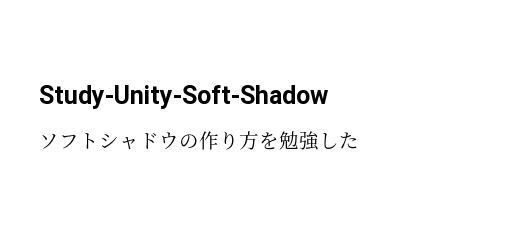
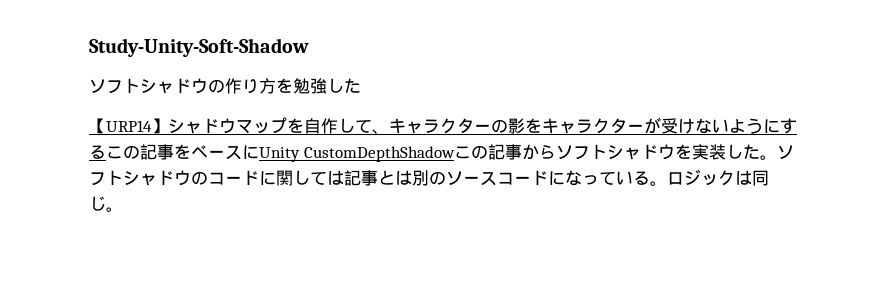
(359, 140) none -> [89,117,797,134] [89,144,794,162] [89,169,769,186] [89,196,123,212] // 【URP14】シャドウマップを自作して、キャラクターの影をキャラクターが受けないようにするこの記事をベースにUnity CustomDepthShadowこの記事からソフトシャドウを実装した。ソフトシャドウのコードに関しては記事とは別のソースコードになっている。ロジックは同じ。

